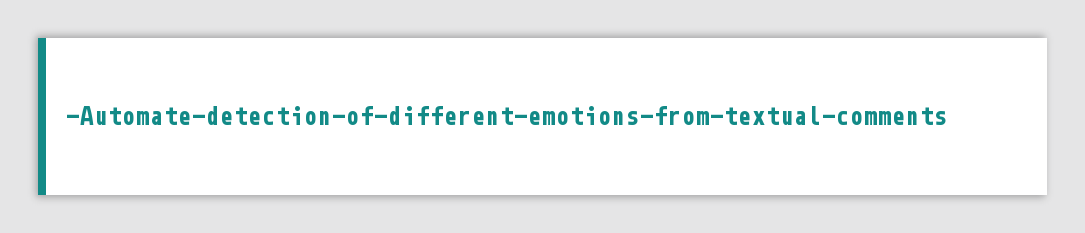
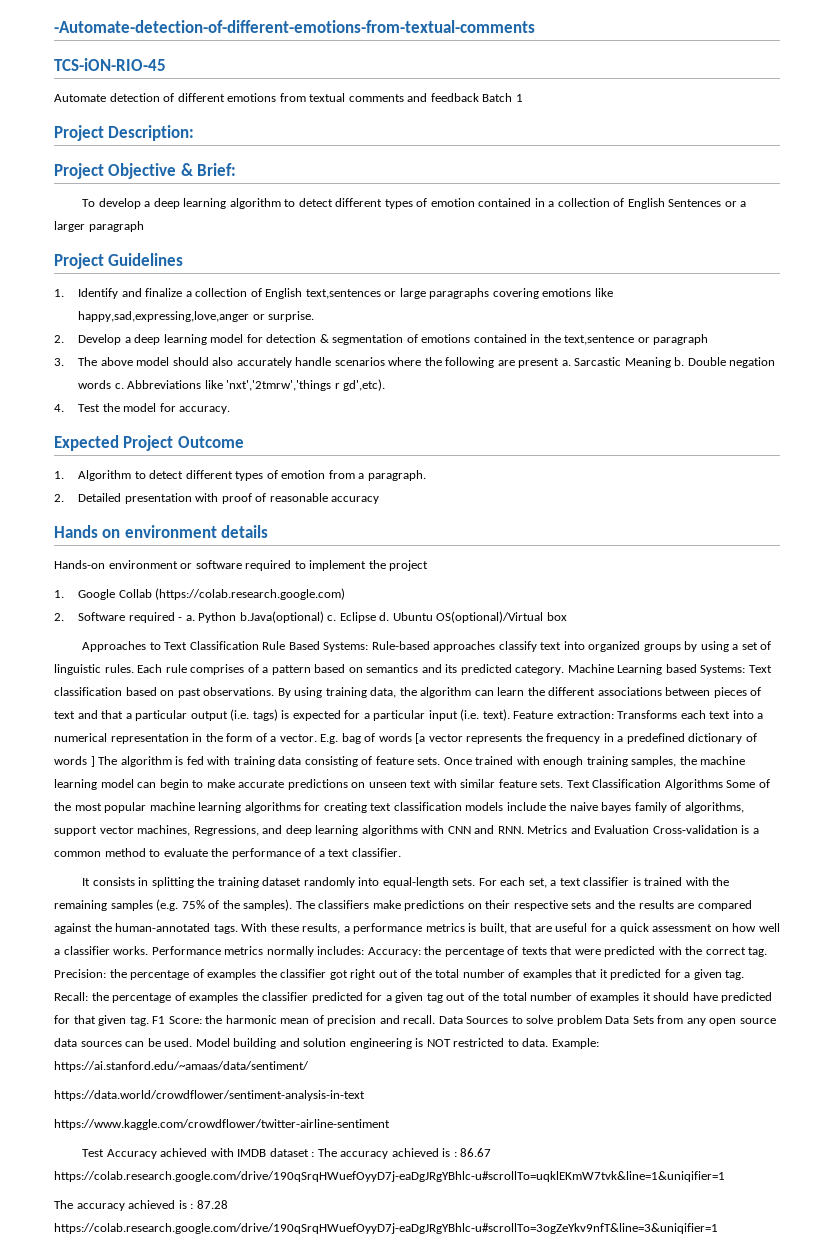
(947, 115) none -> [54,58,166,71] [54,93,523,102] [54,125,195,141] [54,163,237,179] [82,198,747,209] [54,221,144,232] [54,253,184,269] [54,288,613,299] [78,311,315,322] [54,334,709,345] [54,357,776,368] [78,379,386,391] [54,403,231,414] [54,435,244,451] [54,470,426,481] [54,493,380,504] [54,525,269,538] [54,560,429,571] [54,588,346,600] [54,611,567,623] [82,641,772,652] [54,664,772,675] [54,687,762,698] [54,709,764,721] [54,733,757,744] [54,756,746,767] [54,779,770,790] [54,802,744,813] [54,825,759,836] [54,848,401,859] [82,877,730,888] [54,899,752,911] [54,923,780,934] [54,946,768,957] [54,969,745,980] [54,992,773,1003] [54,1015,776,1026] [54,1038,599,1049] [54,1061,309,1072] [54,1090,365,1101] [54,1119,390,1130] [82,1148,492,1159] [54,1171,725,1182] [54,1200,228,1211] [54,1223,718,1234] // TCS-iON-RIO-45 // Automate detection of different emotions from textual comments and feedback Batch 1 // Project Description: // Project Objective & Brief: // To develop a deep learning algorithm to detect different types of emotion contained in a collection of English Sentences or a larger paragraph // Project Guidelines // 1. Identify and finalize a collection of English text,sentences or large paragraphs covering emotions like happy,sad,expressing,love,anger or surprise. // 2. Develop a deep learning model for detection & segmentation of emotions contained in the text,sentence or paragraph // 3. The above model should also accurately handle scenarios where the following are present a. Sarcastic Meaning b. Double negation words c. Abbreviations like 'nxt','2tmrw','things r gd',etc). // 4. Test the model for accuracy. // Expected Project Outcome // 1. Algorithm to detect different types of emotion from a paragraph. // 2. Detailed presentation with proof of reasonable accuracy // Hands on environment details // Hands-on environment or software required to implement the project // 1. Google Collab (https://colab.research.google.com) // 2. Software required - a. Python b.Java(optional) c. Eclipse d. Ubuntu OS(optional)/Virtual box // Approaches to Text Classification Rule Based Systems: Rule-based approaches classify text into organized groups by using a set of linguistic rules. Each rule comprises of a pattern based on semantics and its predicted category. Machine Learning based Systems: Text classification based on past observations. By using training data, the algorithm can learn the different associations between pieces of text and that a particular output (i.e. tags) is expected for a particular input (i.e. text). Feature extraction: Transforms each text into a numerical representation in the form of a vector. E.g. bag of words [a vector represents the frequency in a predefined dictionary of words ] The algorithm is fed with training data consisting of feature sets. Once trained with enough training samples, the machine learning model can begin to make accurate predictions on unseen text with similar feature sets. Text Classification Algorithms Some of the most popular machine learning algorithms for creating text classification models include the naive bayes family of algorithms, support vector machines, Regressions, and deep learning algorithms with CNN and RNN. Metrics and Evaluation Cross-validation is a common method to evaluate the performance of a text classifier. // It consists in splitting the training dataset randomly into equal-length sets. For each set, a text classifier is trained with the remaining samples (e.g. 75% of the samples). The classifiers make predictions on their respective sets and the results are compared against the human-annotated tags. With these results, a performance metrics is built, that are useful for a quick assessment on how well a classifier works. Performance metrics normally includes: Accuracy: the percentage of texts that were predicted with the correct tag. Precision: the percentage of examples the classifier got right out of the total number of examples that it predicted for a given tag. Recall: the percentage of examples the classifier predicted for a given tag out of the total number of examples it should have predicted for that given tag. F1 Score: the harmonic mean of precision and recall. Data Sources to solve problem Data Sets from any open source data sources can be used. Model building and solution engineering is NOT restricted to data. Example: https://ai.stanford.edu/~amaas/data/sentiment/ // https://data.world/crowdflower/sentiment-analysis-in-text // https://www.kaggle.com/crowdflower/twitter-airline-sentiment // Test Accuracy achieved with IMDB dataset : The accuracy achieved is : 86.67 https://colab.research.google.com/drive/190qSrqHWuefOyyD7j-eaDgJRgYBhlc-u#scrollTo=uqklEKmW7tvk&line=1&uniqifier=1 // The accuracy achieved is : 87.28 https://colab.research.google.com/drive/190qSrqHWuefOyyD7j-eaDgJRgYBhlc-u#scrollTo=3ogZeYkv9nfT&line=3&uniqifier=1

